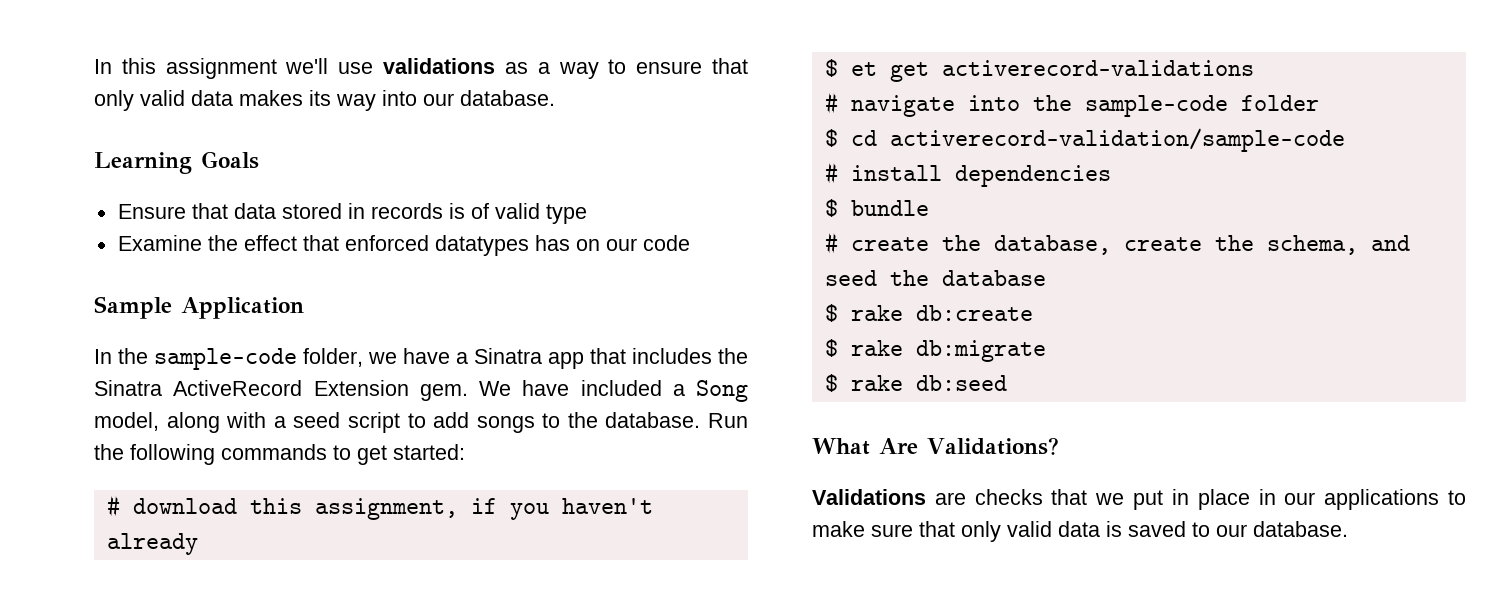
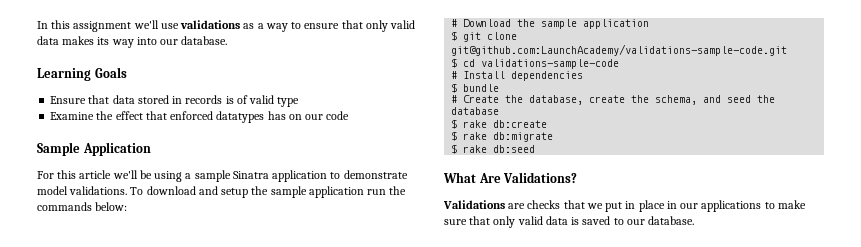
[94,348,748,370] [94,380,748,402] [94,412,748,433] [94,444,465,465] [106,495,653,520] [106,533,198,555] [824,59,1254,82] [824,92,1319,117] In the sample-code folder, we have a Sinatra app that includes the Sinatra ActiveRecord Extension gem. We have included a Song model, along with a seed script to add songs to the database. Run the following commands to get started: // # download this assignment, if you haven't already // $ et get activerecord-validations // # navigate into the sample-code folder -> [37,170,408,182] [37,186,407,198] [37,202,128,211] [451,19,650,29] [451,31,518,42] [451,44,788,56] For this article we'll be using a sample Sinatra application to demonstrate model validations. To download and setup the sample application run the commands below: // # Download the sample application // $ git clone git@github.com:LaunchAcademy/validations-sample-code.git
[889,128,1345,152] [824,162,942,184] activerecord-validation/sample-code // # install -> [481,59,620,69] [451,71,506,79] validations-sample-code // # Install
[850,237,929,251] create -> [463,95,500,103] Create

